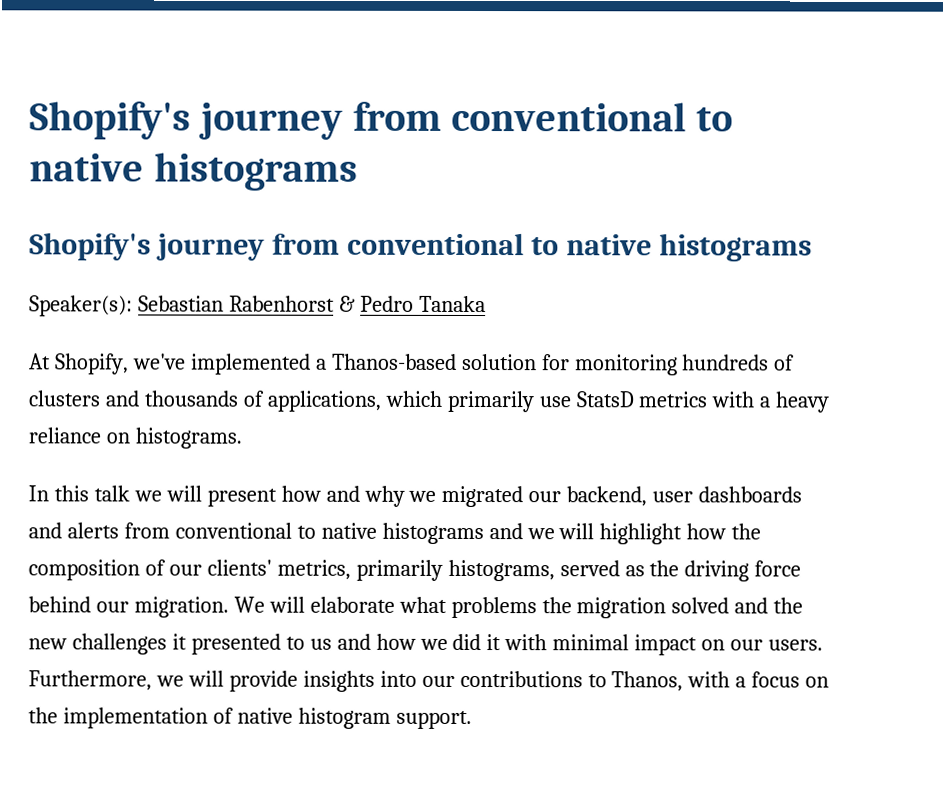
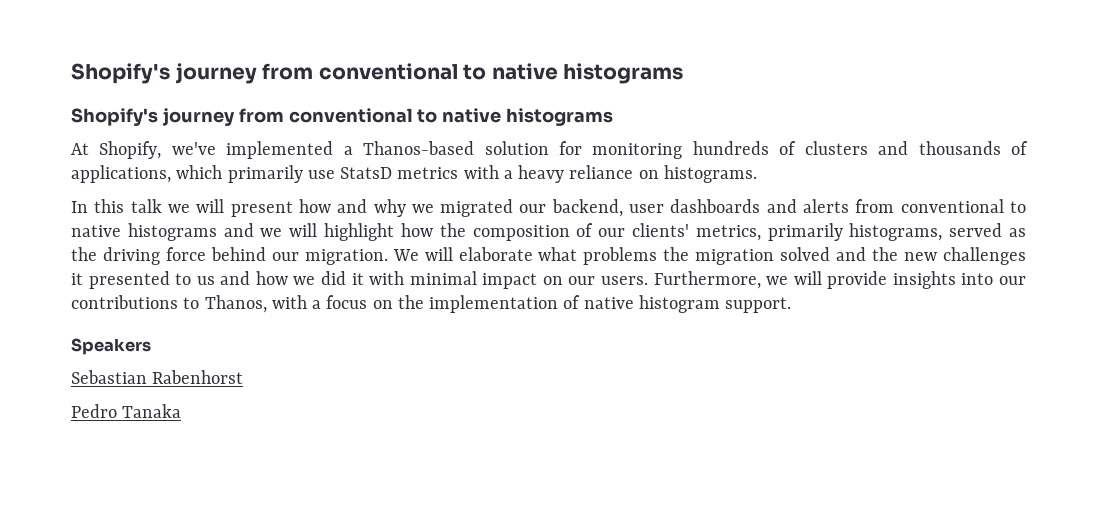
[29,295,486,317] // Speaker(s): Sebastian Rabenhorst & Pedro Tanaka -> (614, 117) none
(472, 720) none -> [71,338,151,355] [71,370,244,384] [71,404,182,418] // Speakers // Sebastian Rabenhorst // Pedro Tanaka

